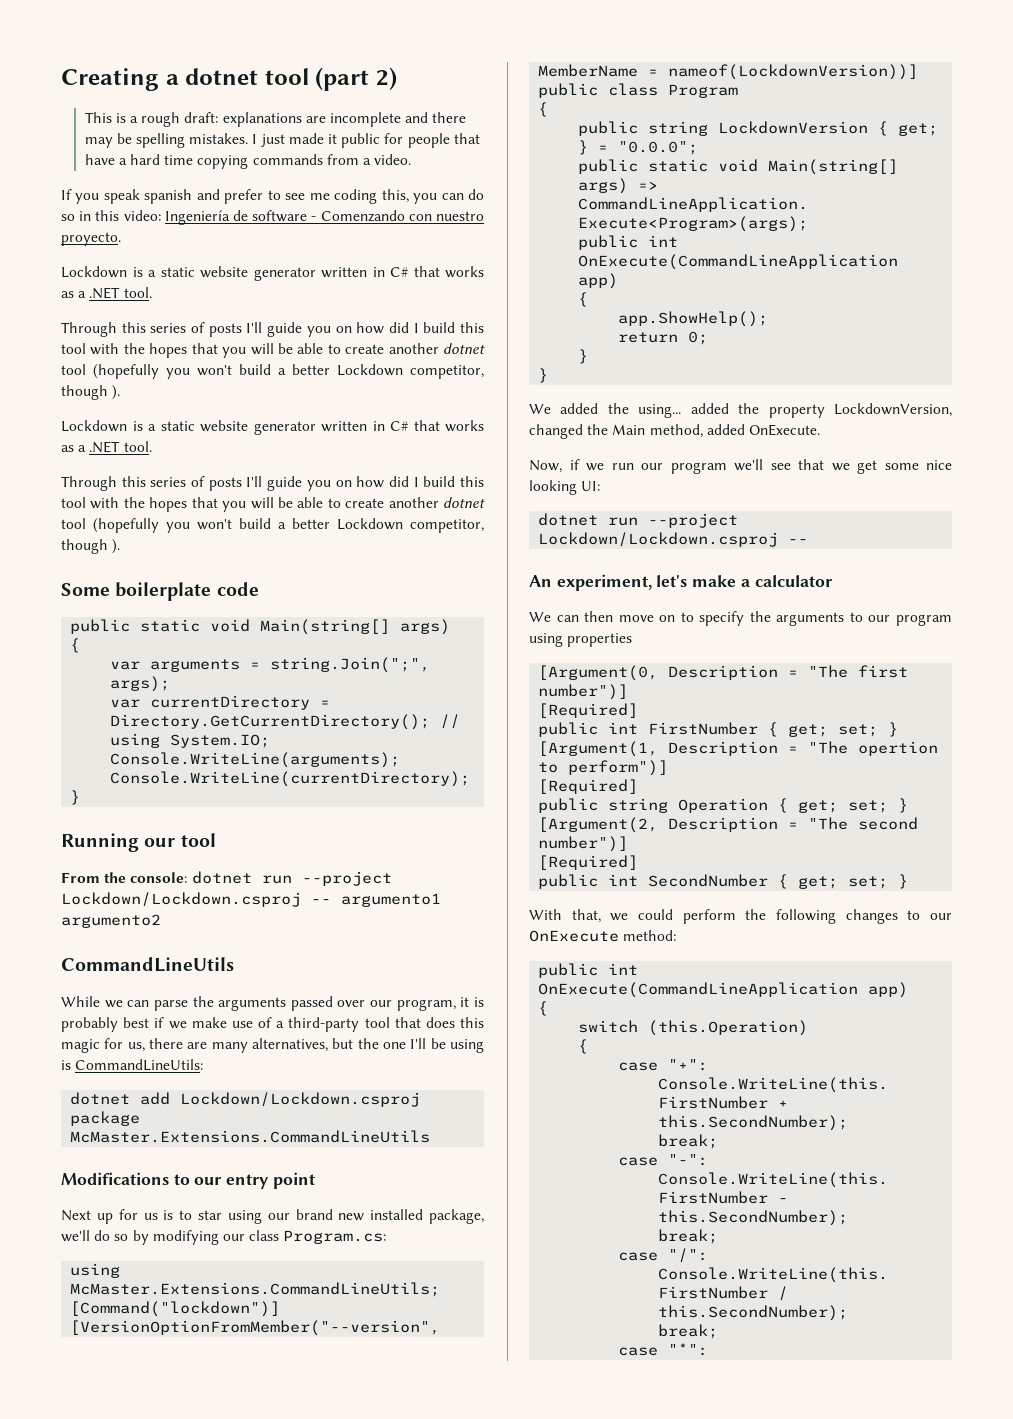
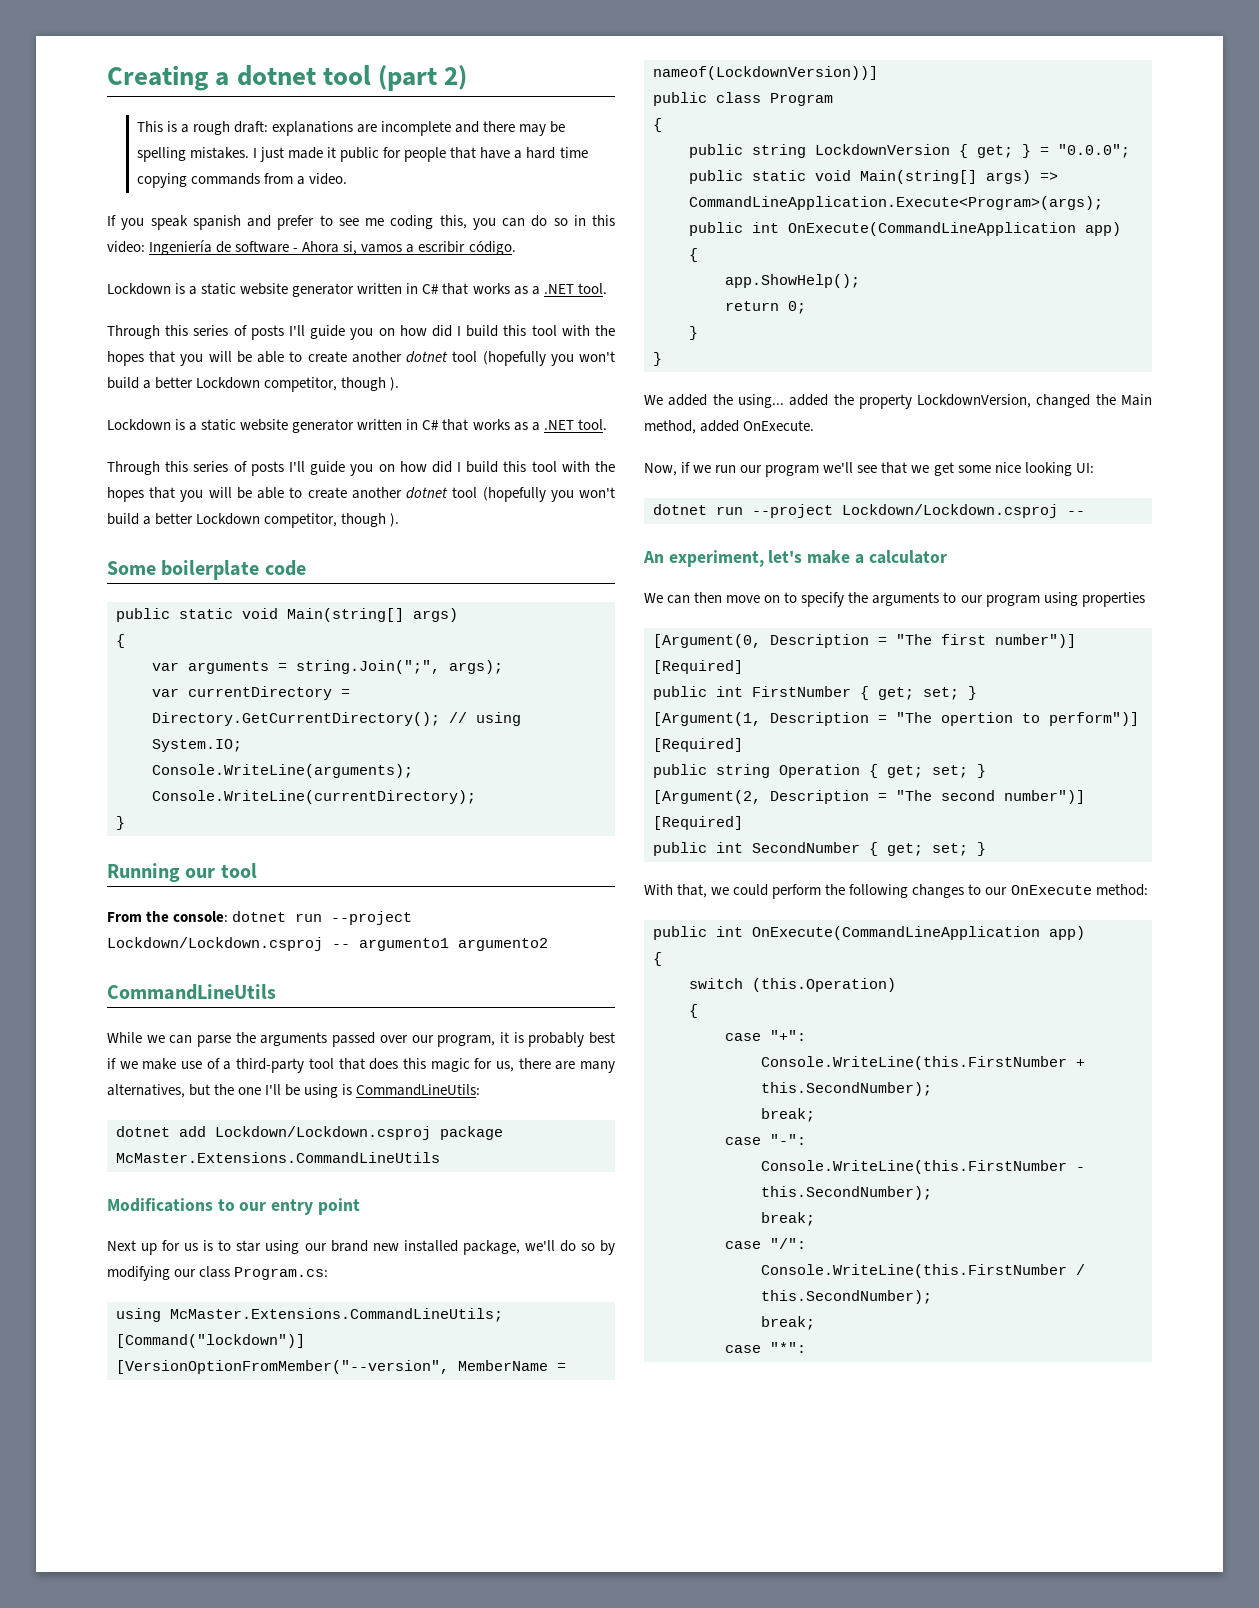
[320,210,484,222] [61,232,121,246] Comenzando con nuestro proyecto. -> [302,240,516,255] Ahora si, vamos a escribir código.

